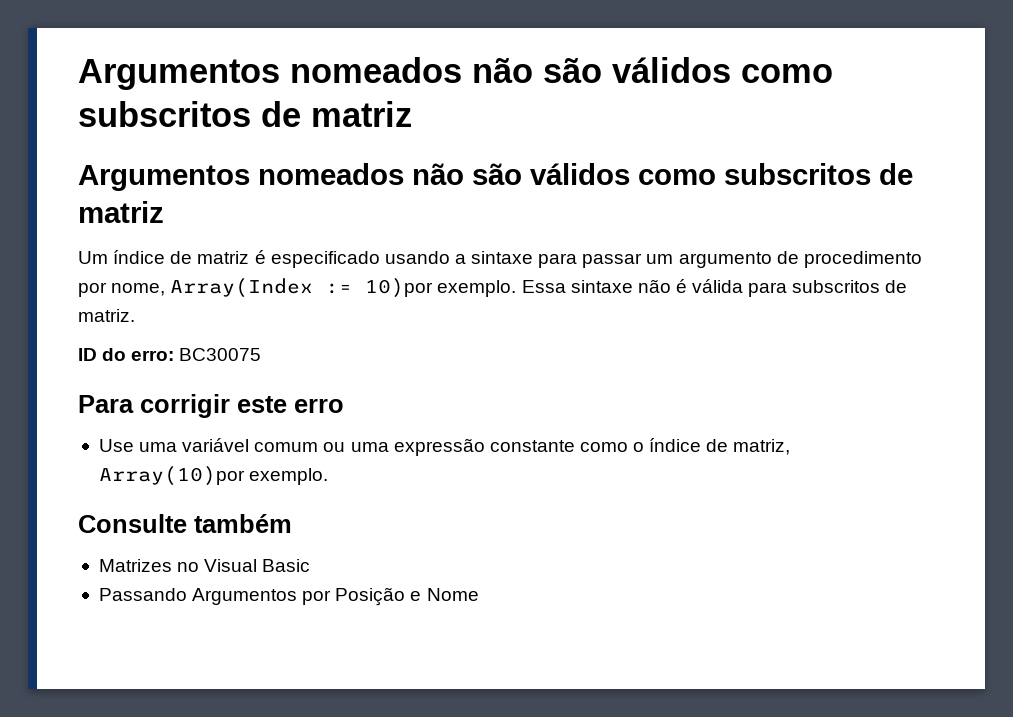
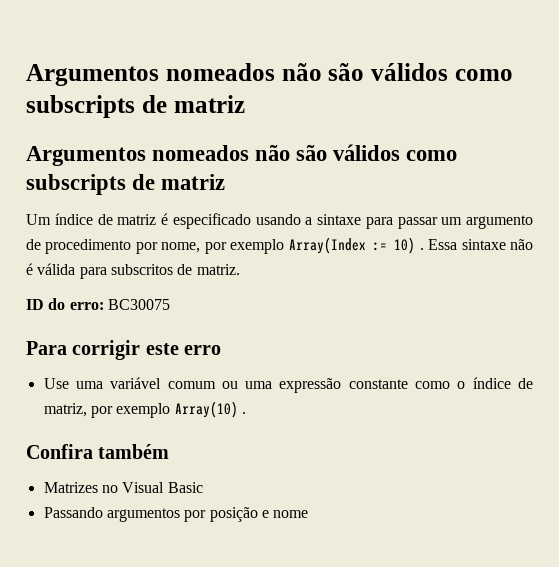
[78,57,833,90] [78,101,251,127] Argumentos nomeados não são válidos como subscritos -> [26,63,513,86] [26,95,135,118] Argumentos nomeados não são válidos como subscripts
[724,163,871,185] subscritos -> [26,174,126,195] subscripts
[170,278,517,298] Array(Index := 10)por exemplo. -> [204,237,424,254] por exemplo Array(Index := 10) .
[98,466,329,486] [78,514,187,533] Array(10)por exemplo. // Consulte -> [90,401,246,418] [26,444,93,459] por exemplo Array(10) . // Confira
[192,587,479,606] Argumentos por Posição e Nome -> [106,507,309,522] argumentos por posição e nome

